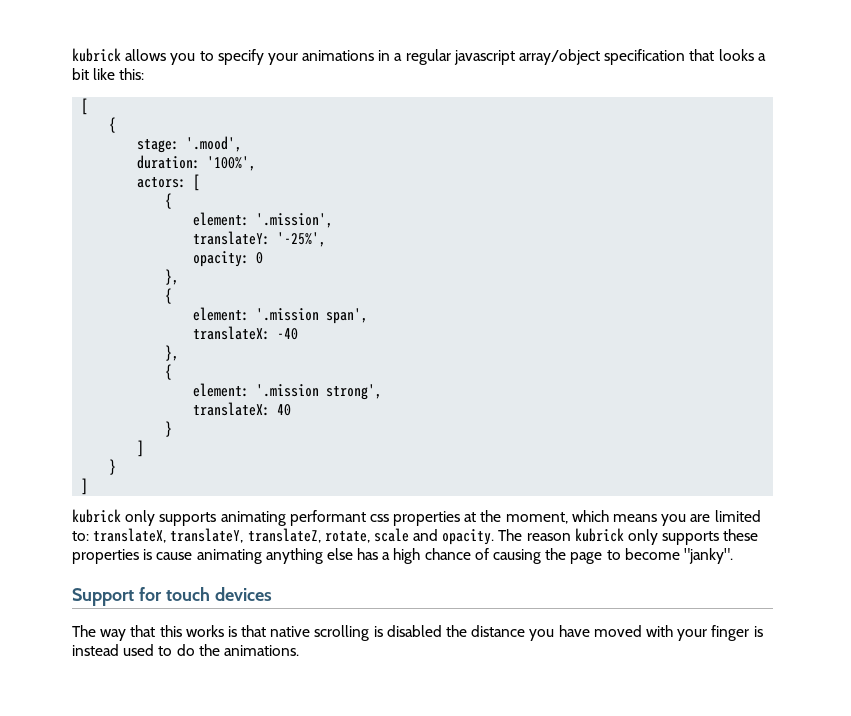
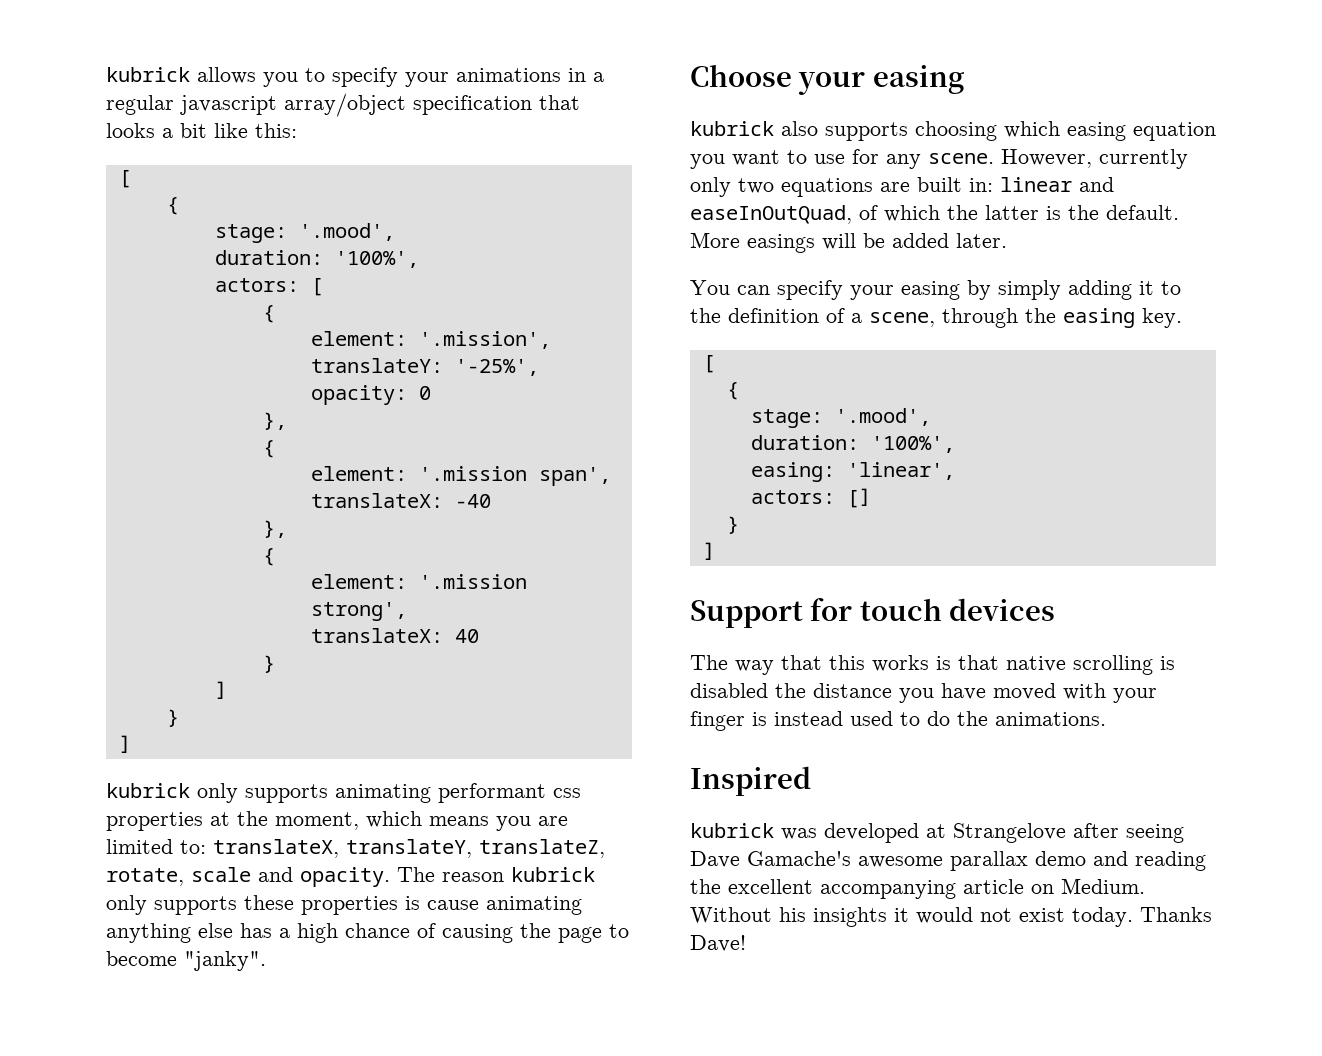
(733, 556) none -> [690,64,964,95] [690,121,1216,141] [690,149,1188,169] [690,177,1114,197] [690,205,1179,224] [690,232,1007,253] [690,280,1181,300] [690,308,1182,328] [702,355,715,373] [726,382,739,400] [750,408,931,428] [750,435,955,453] [750,462,955,482] [750,488,871,508] [726,516,739,534] [702,542,715,560] // Choose your easing // kubrick also supports choosing which easing equation you want to use for any scene. However, currently only two equations are built in: linear and easeInOutQuad, of which the latter is the default. More easings will be added later. // You can specify your easing by simply adding it to the definition of a scene, through the easing key. // [ // { // stage: '.mood', // duration: '100%', // easing: 'linear', // actors: [] // } // ]
(299, 650) none -> [690,766,811,796] [690,823,1184,843] [690,851,1206,871] [690,878,1145,899] [690,907,1212,927] [690,935,746,952] // Inspired // kubrick was developed at Strangelove after seeing Dave Gamache's awesome parallax demo and reading the excellent accompanying article on Medium. Without his insights it would not exist today. Thanks Dave!

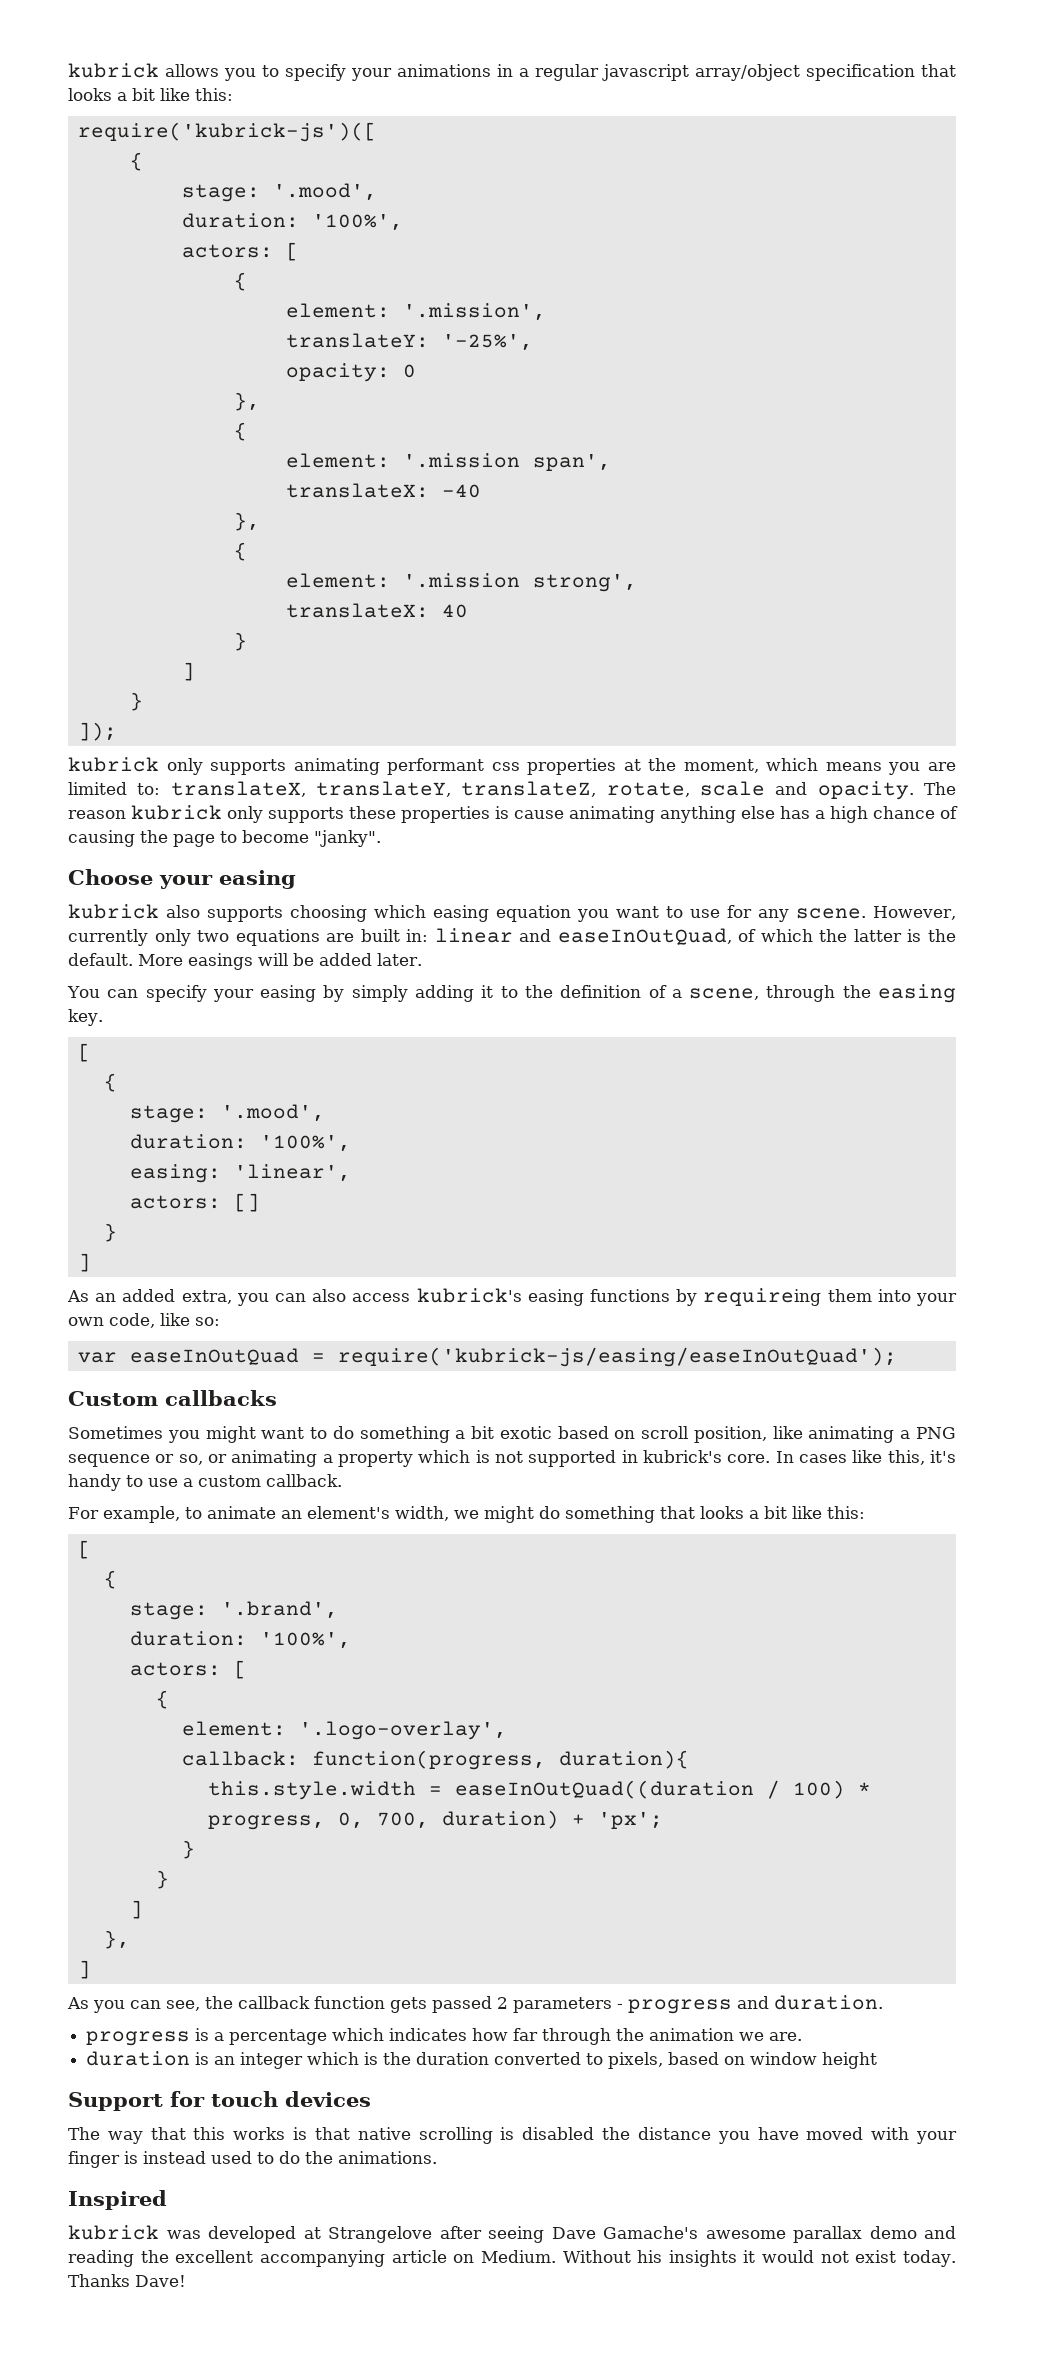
[118,170,131,188] [ -> [77,122,377,142] require('kubrick-js')([
[118,735,131,753] ] -> [77,722,117,741] ]);
(715, 551) none -> [67,1288,958,1306] [68,1313,220,1328] [77,1347,897,1367] [68,1390,277,1406] [68,1426,956,1443] [68,1450,957,1467] [68,1474,342,1491] [68,1506,865,1523] [77,1540,91,1559] [103,1570,117,1589] [129,1601,338,1620] [129,1631,351,1649] [129,1660,247,1679] [155,1690,169,1709] [181,1721,507,1740] [181,1750,689,1770] [207,1780,871,1800] [207,1810,663,1830] [181,1840,195,1859] [155,1870,169,1889] [129,1900,143,1919] [103,1930,130,1949] [77,1960,91,1979] [67,1995,883,2014] [86,2028,803,2046] [86,2051,878,2069] // As an added extra, you can also access kubrick's easing functions by requireing them into your own code, like so: // var easeInOutQuad = require('kubrick-js/easing/easeInOutQuad'); // Custom callbacks // Sometimes you might want to do something a bit exotic based on scroll position, like animating a PNG sequence or so, or animating a property which is not supported in kubrick's core. In cases like this, it's handy to use a custom callback. // For example, to animate an element's width, we might do something that looks a bit like this: // [ // { // stage: '.brand', // duration: '100%', // actors: [ // { // element: '.logo-overlay', // callback: function(progress, duration){ // this.style.width = easeInOutQuad((duration / 100) * progress, 0, 700, duration) + 'px'; // } // } // ] // }, // ] // As you can see, the callback function gets passed 2 parameters - progress and duration. // progress is a percentage which indicates how far through the animation we are. // duration is an integer which is the duration converted to pixels, based on window height

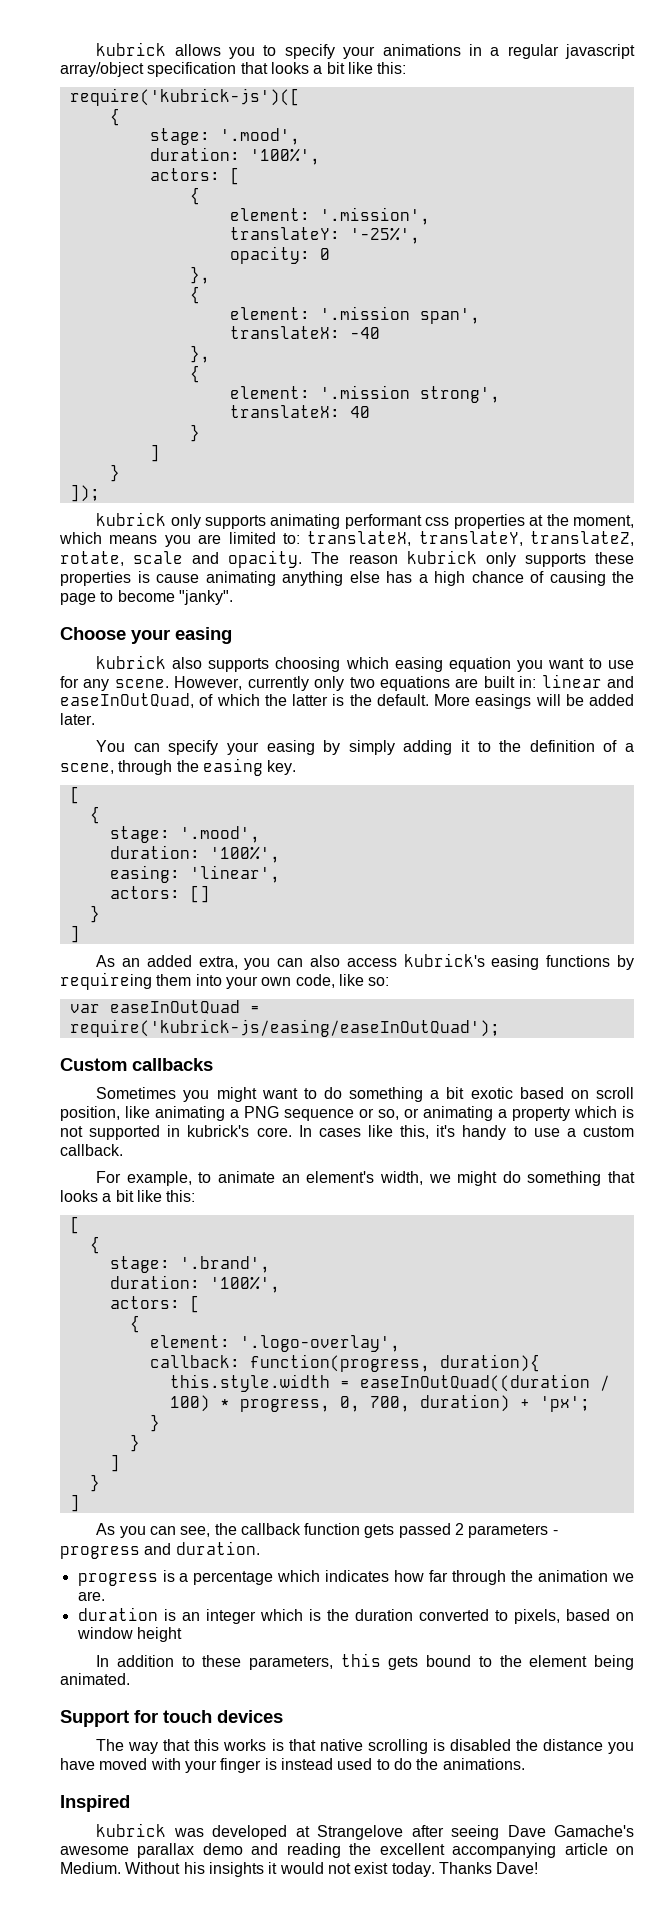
[103,1930,130,1949] }, -> [89,1474,100,1492] }
(878, 2060) none -> [96,1653,635,1670] [60,1673,130,1685] // In addition to these parameters, this gets bound to the element being animated.

